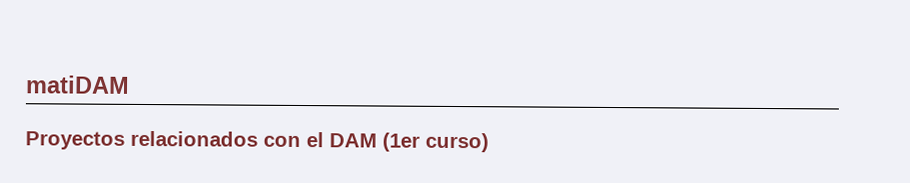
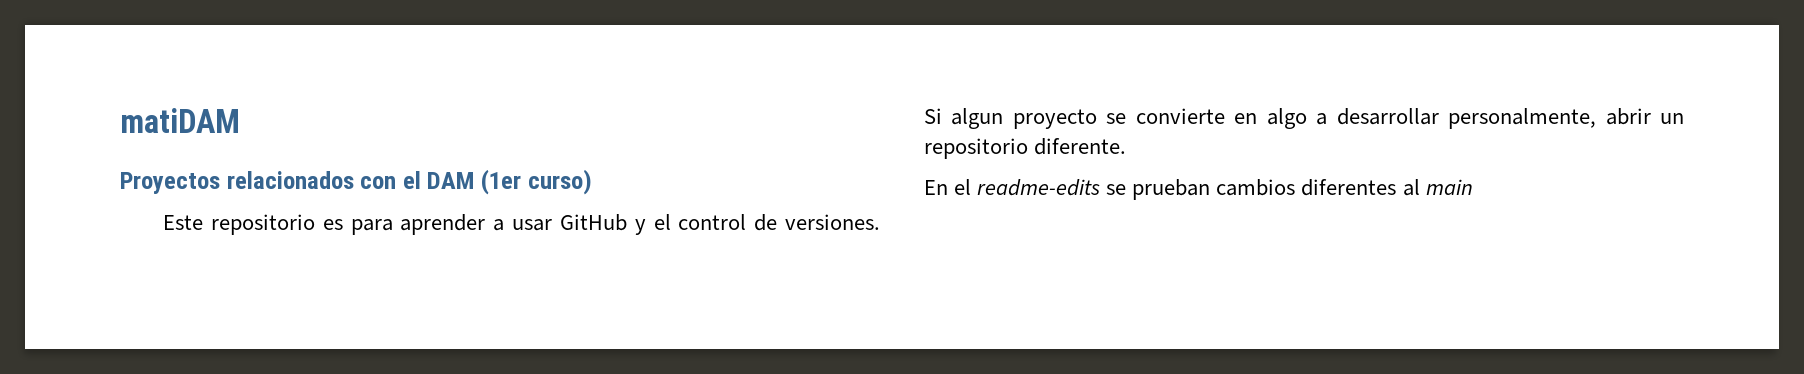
(489, 142) none -> [163,214,881,235] [924,108,1684,129] [924,138,1127,159] [924,179,1473,200] // Este repositorio es para aprender a usar GitHub y el control de versiones. Si algun proyecto se convierte en algo a desarrollar personalmente, abrir un repositorio diferente. // En el readme-edits se prueban cambios diferentes al main

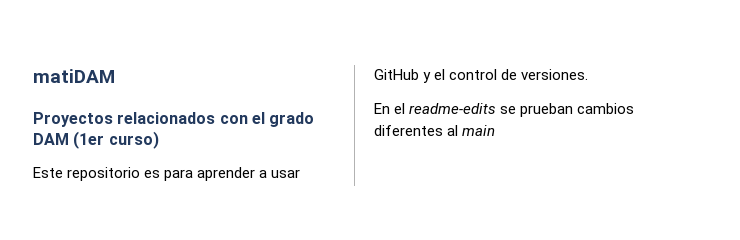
(421, 180) none -> [269,112,315,127] grado
[924,108,1684,129] [924,138,1127,159] Si algun proyecto se convierte en algo a desarrollar personalmente, abrir un repositorio diferente. -> (589, 74) none

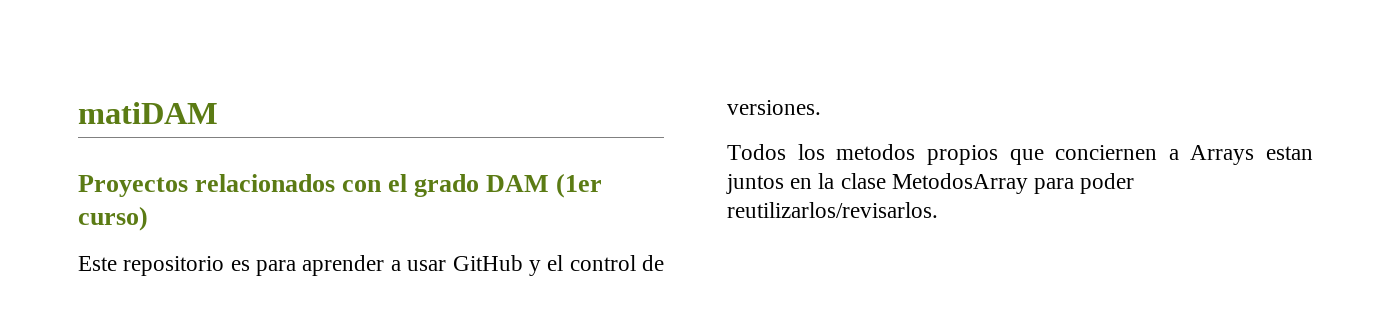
[374,103,635,117] [374,125,496,136] En el readme-edits se prueban cambios diferentes al main -> [727,144,1313,165] [726,173,1135,194] [727,202,938,218] Todos los metodos propios que conciernen a Arrays estan juntos en la clase MetodosArray para poder reutilizarlos/revisarlos.

